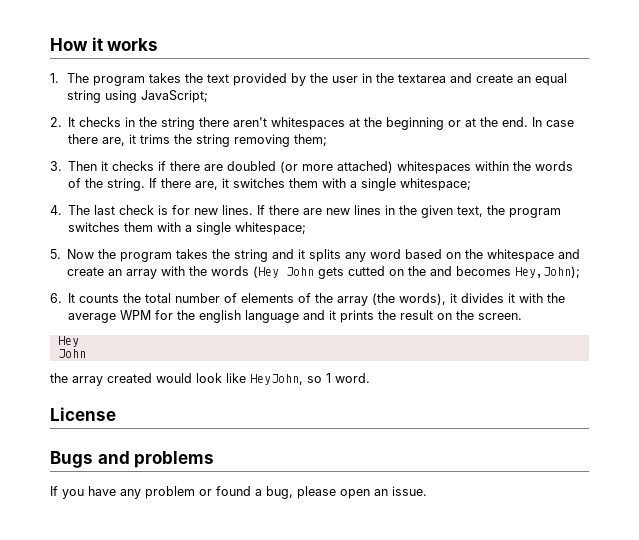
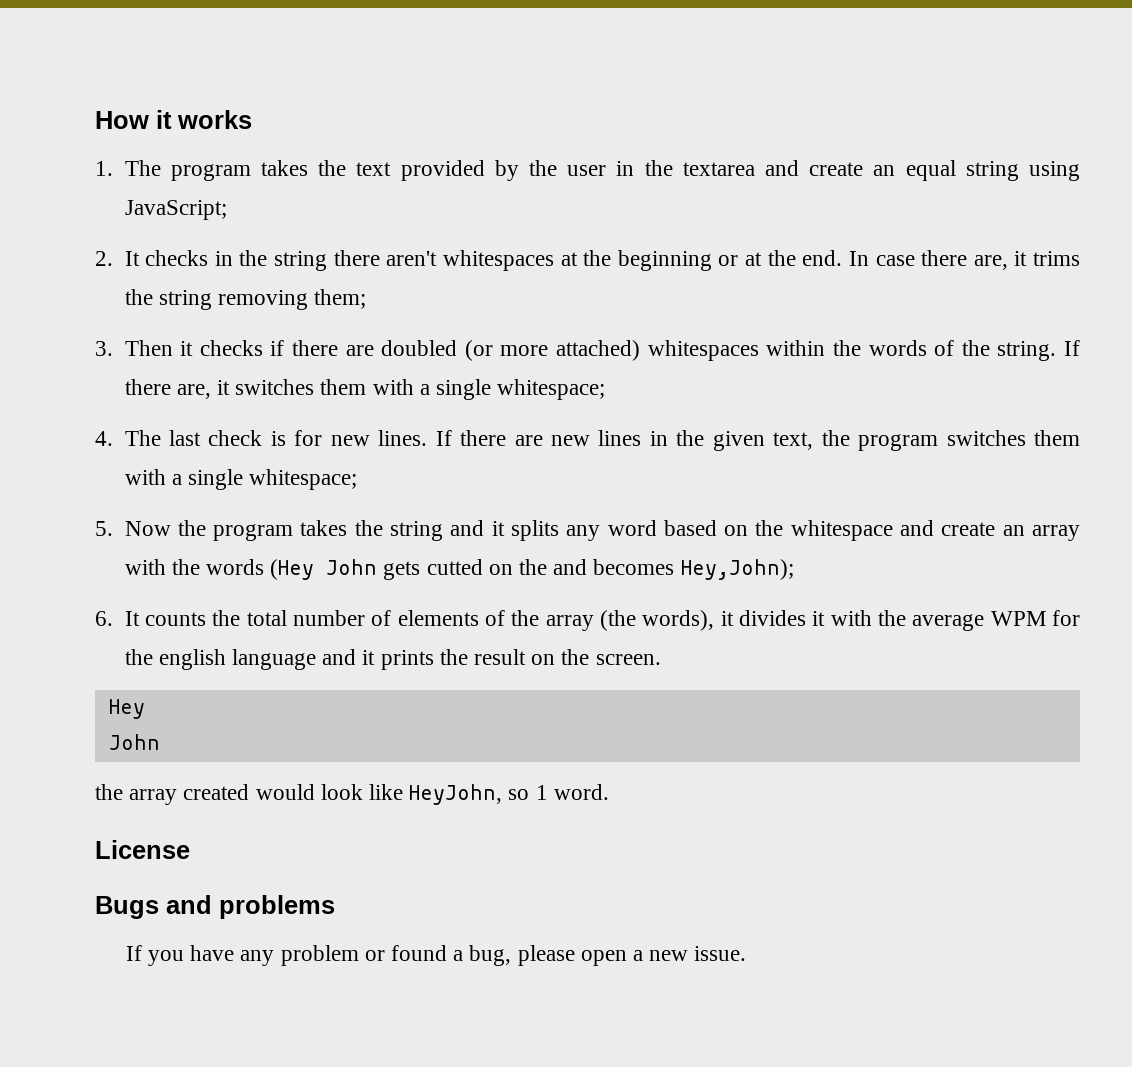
[374,489,388,496] an -> [633,950,689,961] a new

